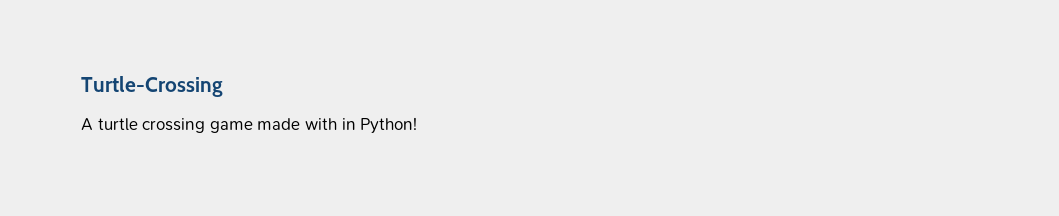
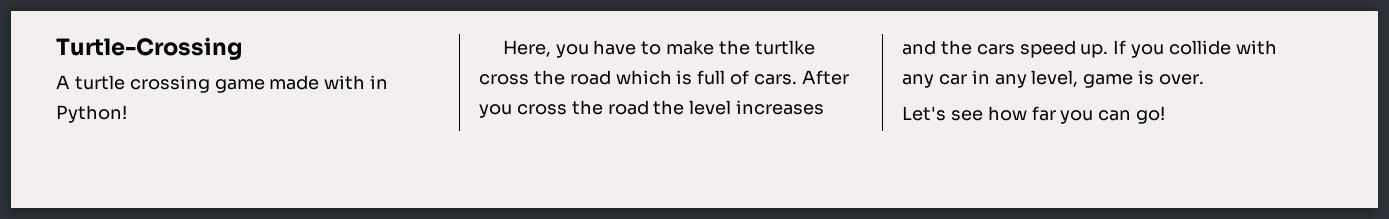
(418, 125) none -> [502,40,815,58] [479,70,849,85] [479,100,825,118] [902,40,1277,58] [902,70,1205,88] [902,106,1166,124] // Here, you have to make the turtlke cross the road which is full of cars. After you cross the road the level increases and the cars speed up. If you collide with any car in any level, game is over. // Let's see how far you can go!

